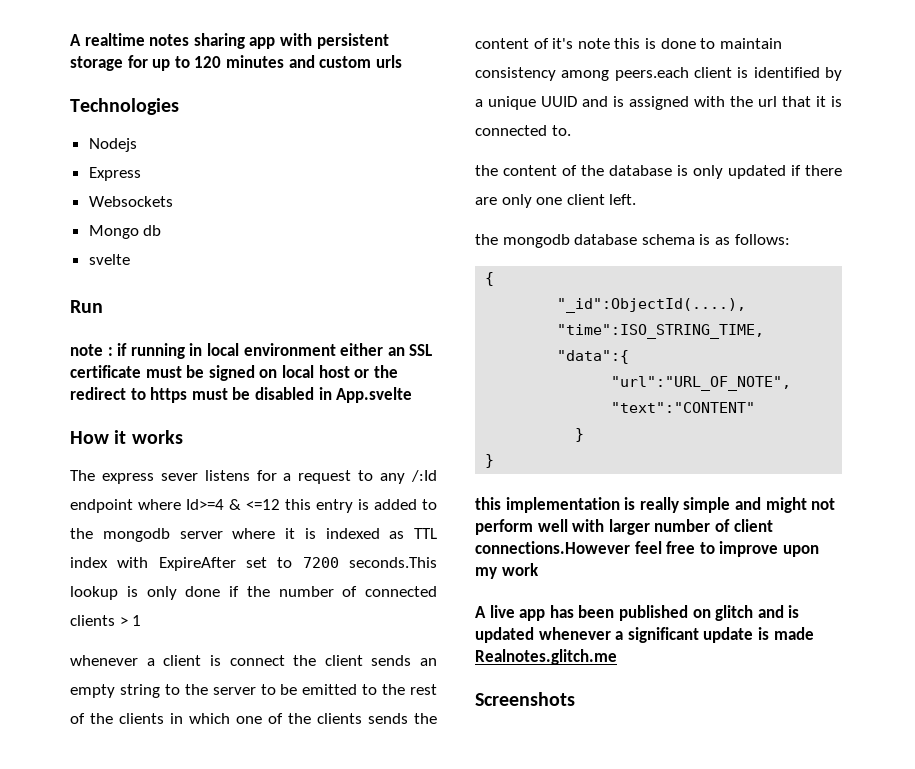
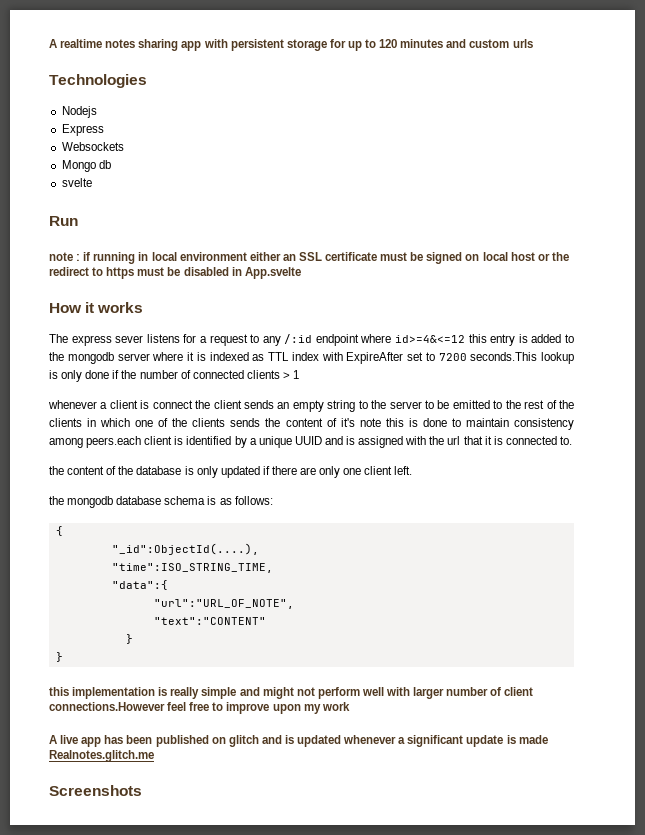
[411,470,438,482] /:Id -> [284,334,313,344] /:id
[186,499,280,510] Id>=4 & <=12 -> [395,335,466,343] id>=4&<=12

